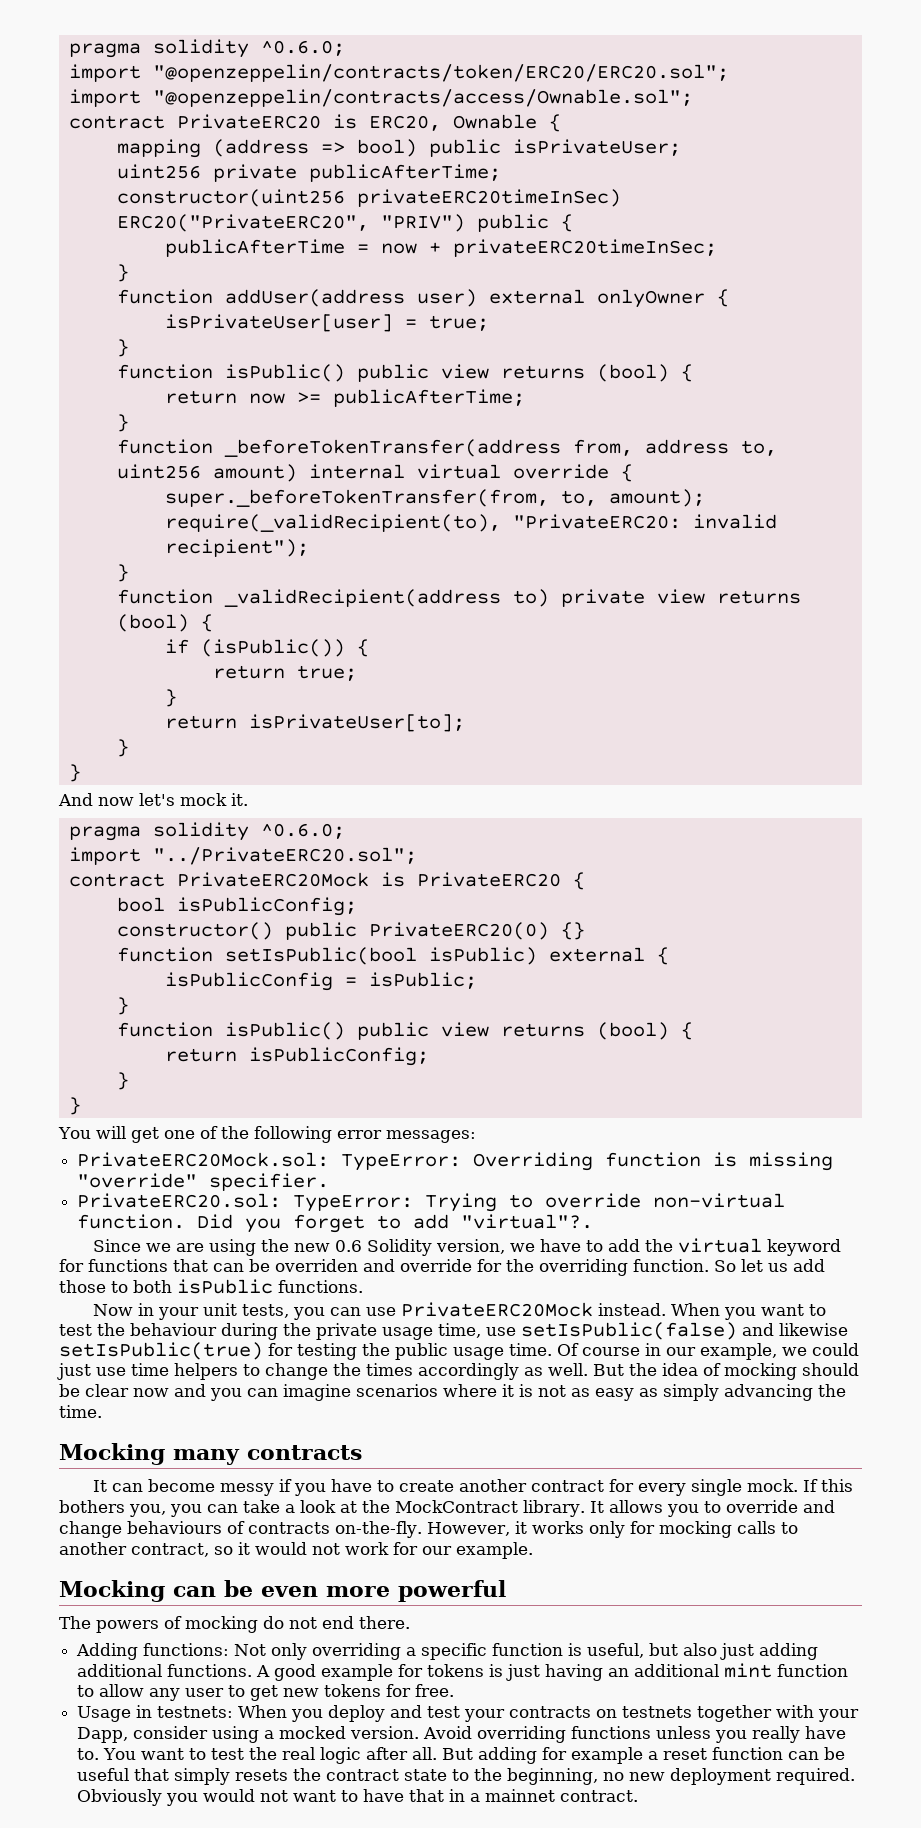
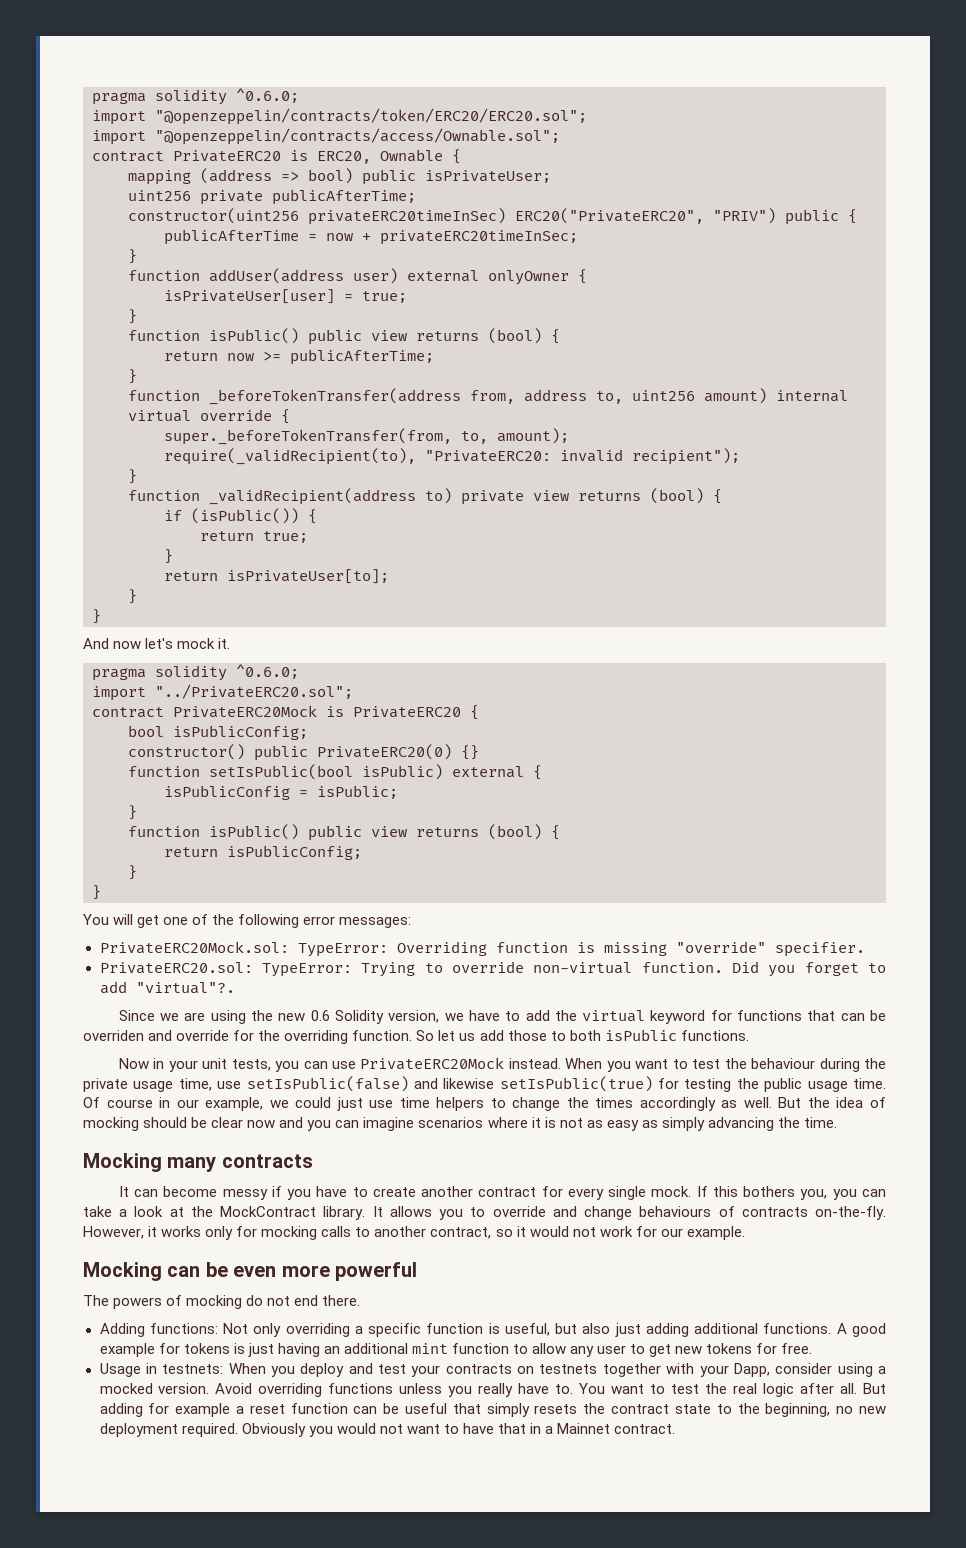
[485,1789,556,1802] mainnet -> [557,1423,611,1434] Mainnet

